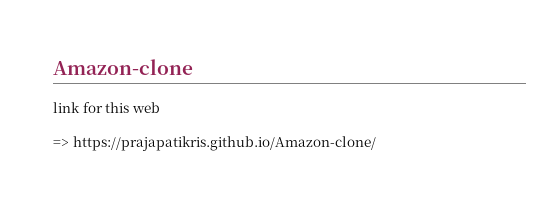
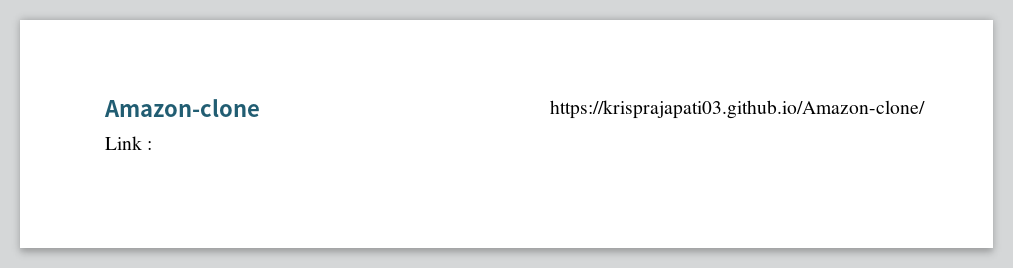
[53,102,160,113] [53,136,376,151] link for this web // => https://prajapatikris.github.io/Amazon-clone/ -> [105,136,153,150] [550,100,925,119] Link : https://krisprajapati03.github.io/Amazon-clone/

